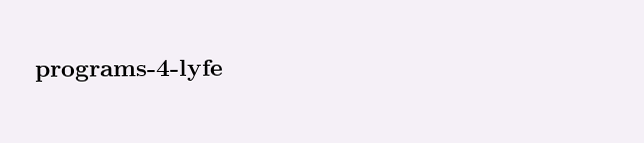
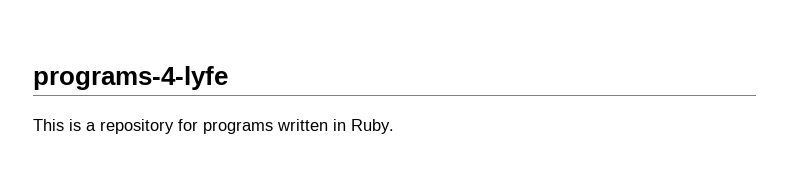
(224, 70) none -> [33,119,394,134] // This is a repository for programs written in Ruby.

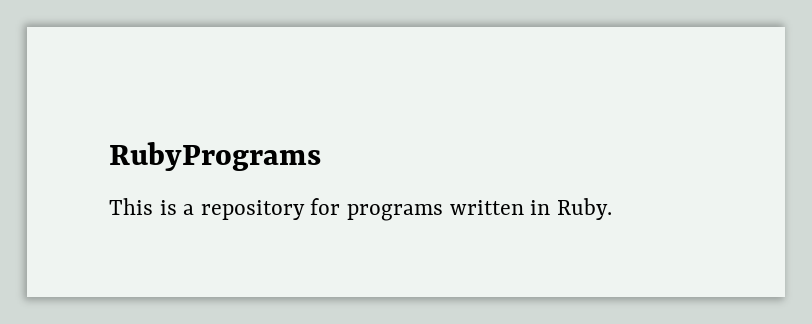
[33,66,228,90] programs-4-lyfe -> [109,142,321,171] RubyPrograms

